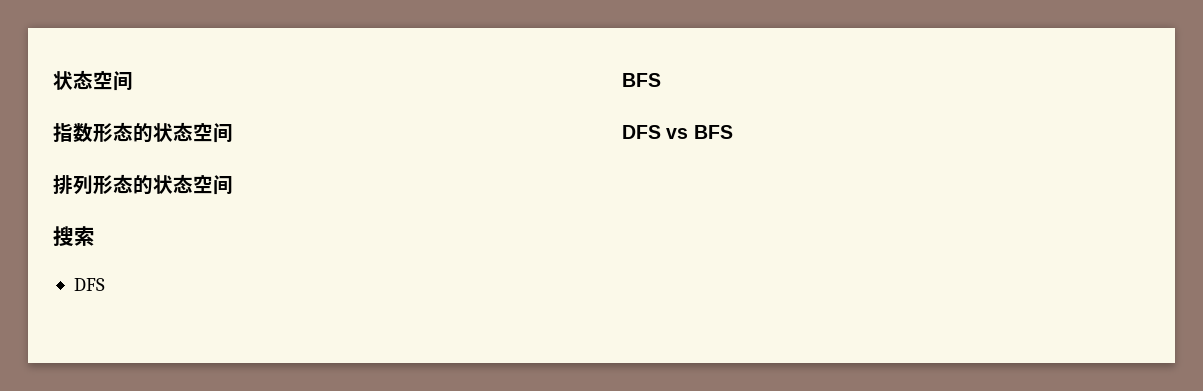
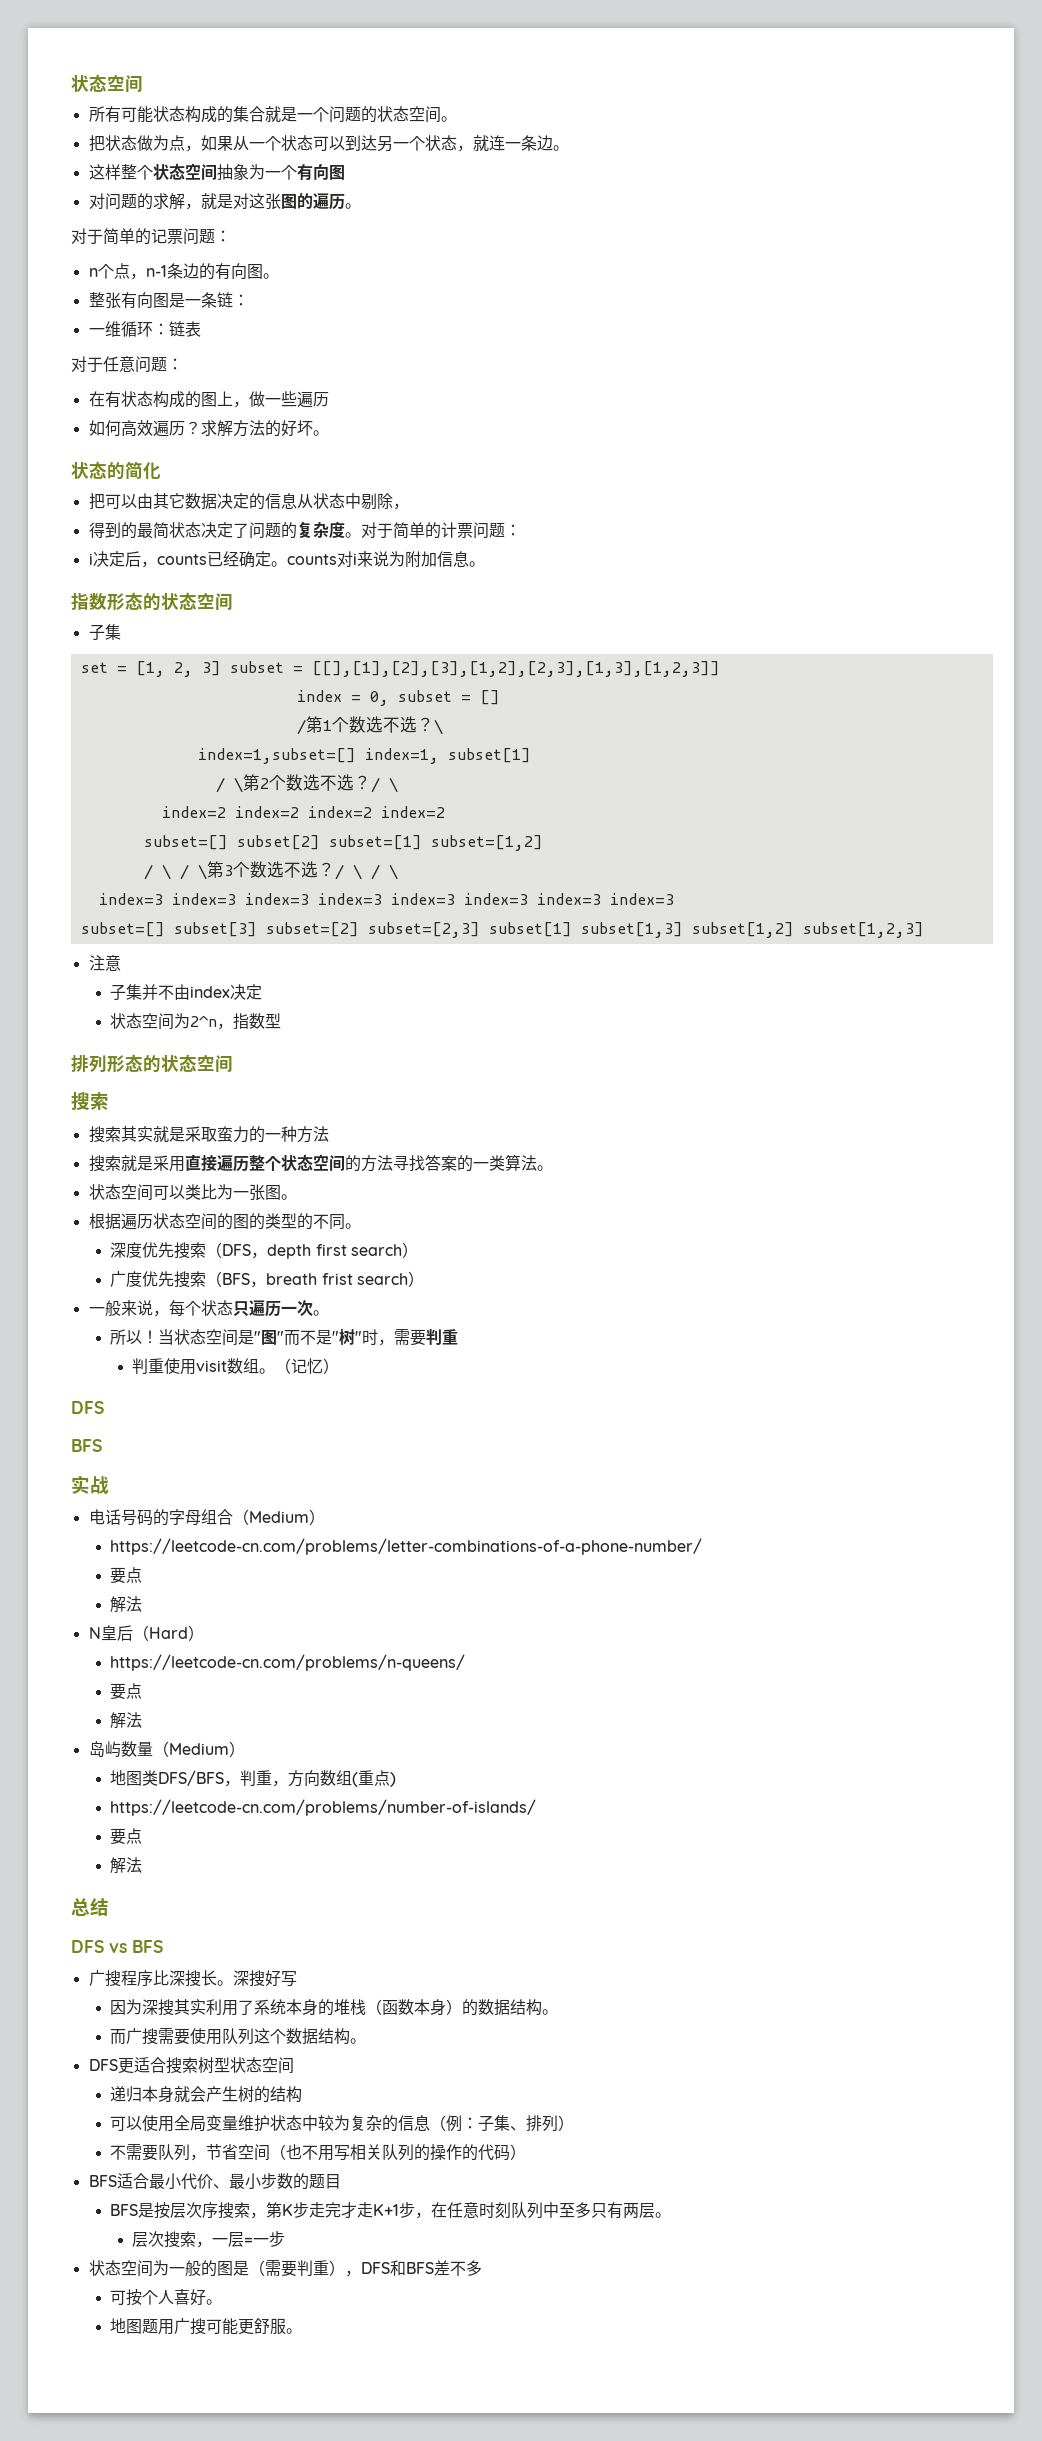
[53,70,133,91] 状态空间 -> [71,74,143,92] [88,106,457,123] [88,135,569,152] [88,163,345,180] [88,193,361,210] [71,228,231,245] [88,263,279,280] [88,292,249,309] [88,321,201,337] [71,356,183,373] [88,391,329,408] [88,420,329,437] [71,461,161,480] [88,493,409,510] [88,521,521,539] [88,551,485,568] 状态空间 // 所有可能状态构成的集合就是一个问题的状态空间。 // 把状态做为点，如果从一个状态可以到达另一个状态，就连一条边。 // 这样整个状态空间抽象为一个有向图 // 对问题的求解，就是对这张图的遍历。 // 对于简单的记票问题： // n个点，n-1条边的有向图。 // 整张有向图是一条链： // 一维循环：链表 // 对于任意问题： // 在有状态构成的图上，做一些遍历 // 如何高效遍历？求解方法的好坏。 // 状态的简化 // 把可以由其它数据决定的信息从状态中剔除， // 得到的最简状态决定了问题的复杂度。对于简单的计票问题： // i决定后，counts已经确定。counts对i来说为附加信息。
(233, 133) none -> [88,624,121,641] [80,661,720,677] [296,690,500,706] [296,716,443,735] [197,748,531,764] [215,774,398,793] [161,806,445,818] [143,835,543,851] [143,861,398,880] [98,893,674,905] [80,922,924,938] [88,955,121,971] [110,984,263,1001] [110,1013,282,1030] // 子集 // set = [1, 2, 3] subset = [[],[1],[2],[3],[1,2],[2,3],[1,3],[1,2,3]] // index = 0, subset = [] // /第1个数选不选？\ // index=1,subset=[] index=1, subset[1] // / \第2个数选不选？/ \ // index=2 index=2 index=2 index=2 // subset=[] subset[2] subset=[1] subset=[1,2] // / \ / \第3个数选不选？/ \ / \ // index=3 index=3 index=3 index=3 index=3 index=3 index=3 index=3 // subset=[] subset[3] subset=[2] subset=[2,3] subset[1] subset[1,3] subset[1,2] subset[1,2,3] // 注意 // 子集并不由index决定 // 状态空间为2^n，指数型
[73,278,105,291] [622,73,661,87] [622,125,733,139] DFS // BFS // DFS vs BFS -> [88,1126,329,1143] [88,1154,553,1172] [88,1184,297,1201] [88,1213,361,1230] [110,1242,418,1259] [110,1271,424,1288] [88,1300,329,1317] [110,1328,459,1346] [131,1358,339,1375] [71,1401,104,1414] [71,1439,102,1452] [71,1475,109,1495] [88,1509,325,1526] [110,1538,703,1555] [110,1567,143,1584] [110,1596,143,1613] [88,1625,204,1641] [110,1654,466,1671] [110,1683,143,1700] [110,1712,143,1729] [88,1741,245,1758] [110,1770,397,1787] [110,1799,537,1816] [110,1828,143,1845] [110,1857,143,1874] [71,1898,109,1916] [71,1940,163,1953] [88,1970,297,1987] [110,1999,559,2016] [110,2028,367,2045] [88,2057,294,2074] [110,2086,303,2103] [110,2115,575,2132] [110,2144,527,2161] [88,2173,341,2190] [110,2202,672,2219] [131,2231,285,2248] [88,2260,482,2277] [110,2289,223,2306] [110,2318,303,2335] 搜索其实就是采取蛮力的一种方法 // 搜索就是采用直接遍历整个状态空间的方法寻找答案的一类算法。 // 状态空间可以类比为一张图。 // 根据遍历状态空间的图的类型的不同。 // 深度优先搜索（DFS，depth first search） // 广度优先搜索（BFS，breath frist search） // 一般来说，每个状态只遍历一次。 // 所以！当状态空间是"图"而不是"树"时，需要判重 // 判重使用visit数组。（记忆） // DFS // BFS // 实战 // 电话号码的字母组合（Medium） // https://leetcode-cn.com/problems/letter-combinations-of-a-phone-number/ // 要点 // 解法 // N皇后（Hard） // https://leetcode-cn.com/problems/n-queens/ // 要点 // 解法 // 岛屿数量（Medium） // 地图类DFS/BFS，判重，方向数组(重点) // https://leetcode-cn.com/problems/number-of-islands/ // 要点 // 解法 // 总结 // DFS vs BFS // 广搜程序比深搜长。深搜好写 // 因为深搜其实利用了系统本身的堆栈（函数本身）的数据结构。 // 而广搜需要使用队列这个数据结构。 // DFS更适合搜索树型状态空间 // 递归本身就会产生树的结构 // 可以使用全局变量维护状态中较为复杂的信息（例：子集、排列） // 不需要队列，节省空间（也不用写相关队列的操作的代码） // BFS适合最小代价、最小步数的题目 // BFS是按层次序搜索，第K步走完才走K+1步，在任意时刻队列中至多只有两层。 // 层次搜索，一层=一步 // 状态空间为一般的图是（需要判重），DFS和BFS差不多 // 可按个人喜好。 // 地图题用广搜可能更舒服。

